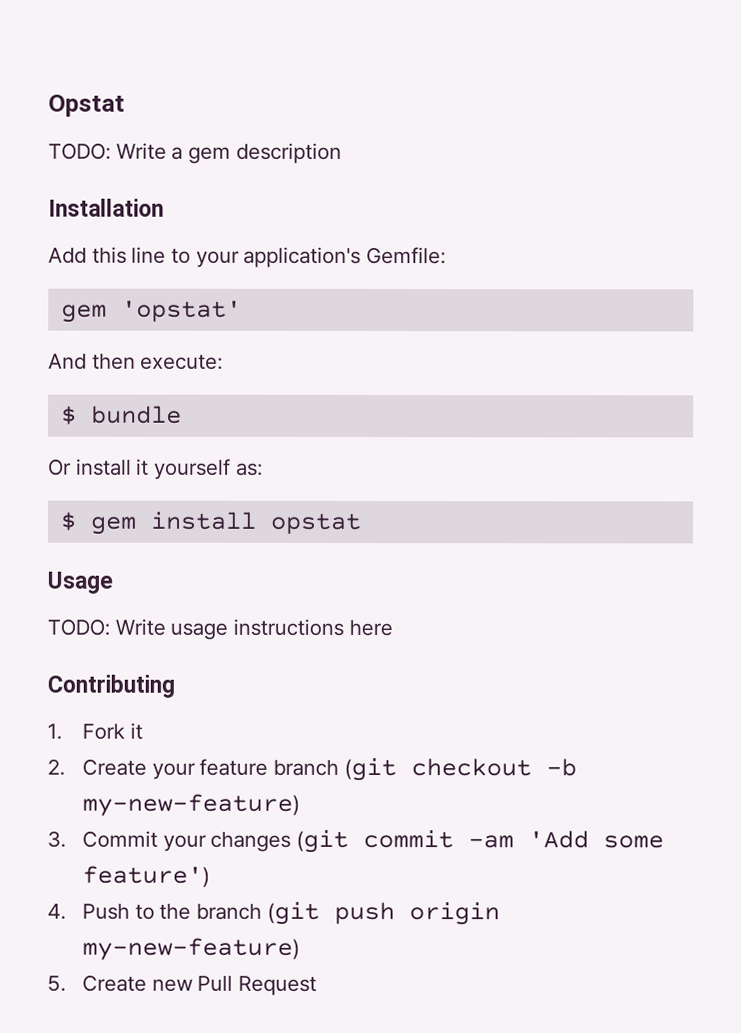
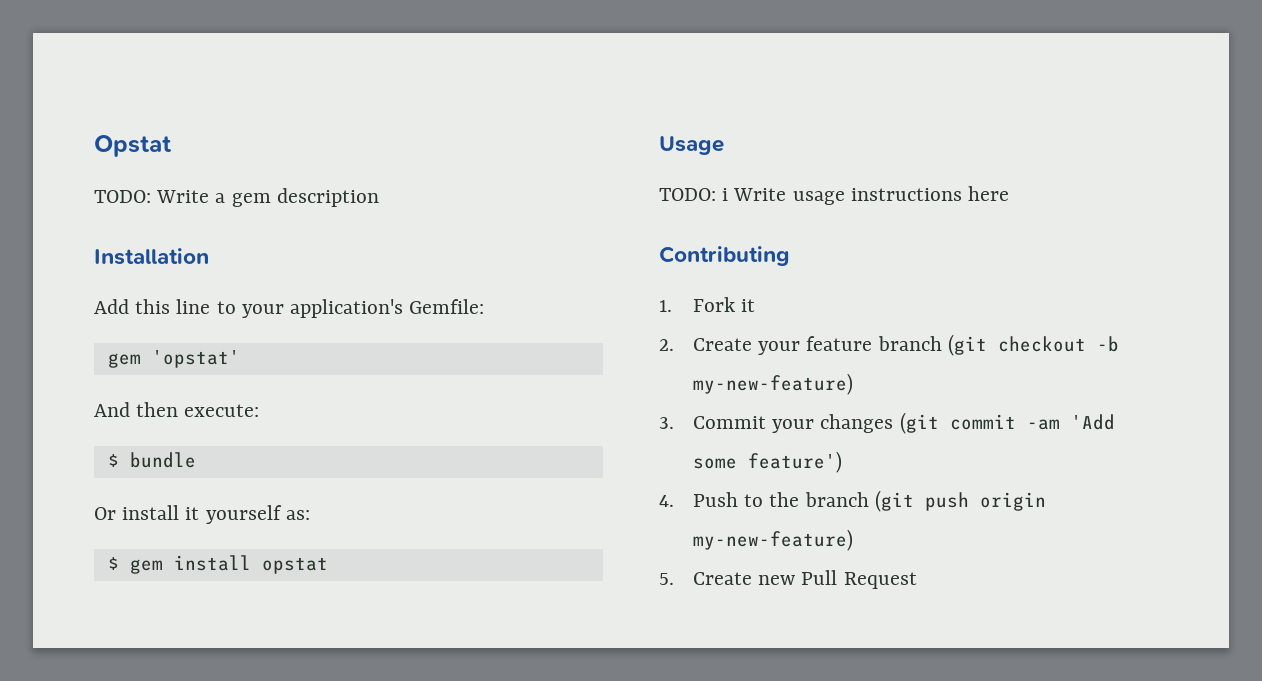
(110, 627) none -> [722,188,729,201] i

